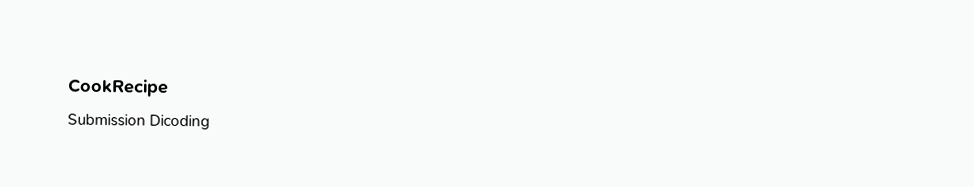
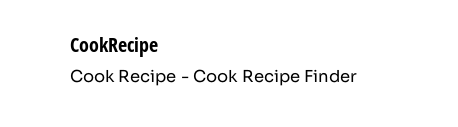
[67,113,211,130] Submission Dicoding -> [70,69,358,86] Cook Recipe - Cook Recipe Finder

